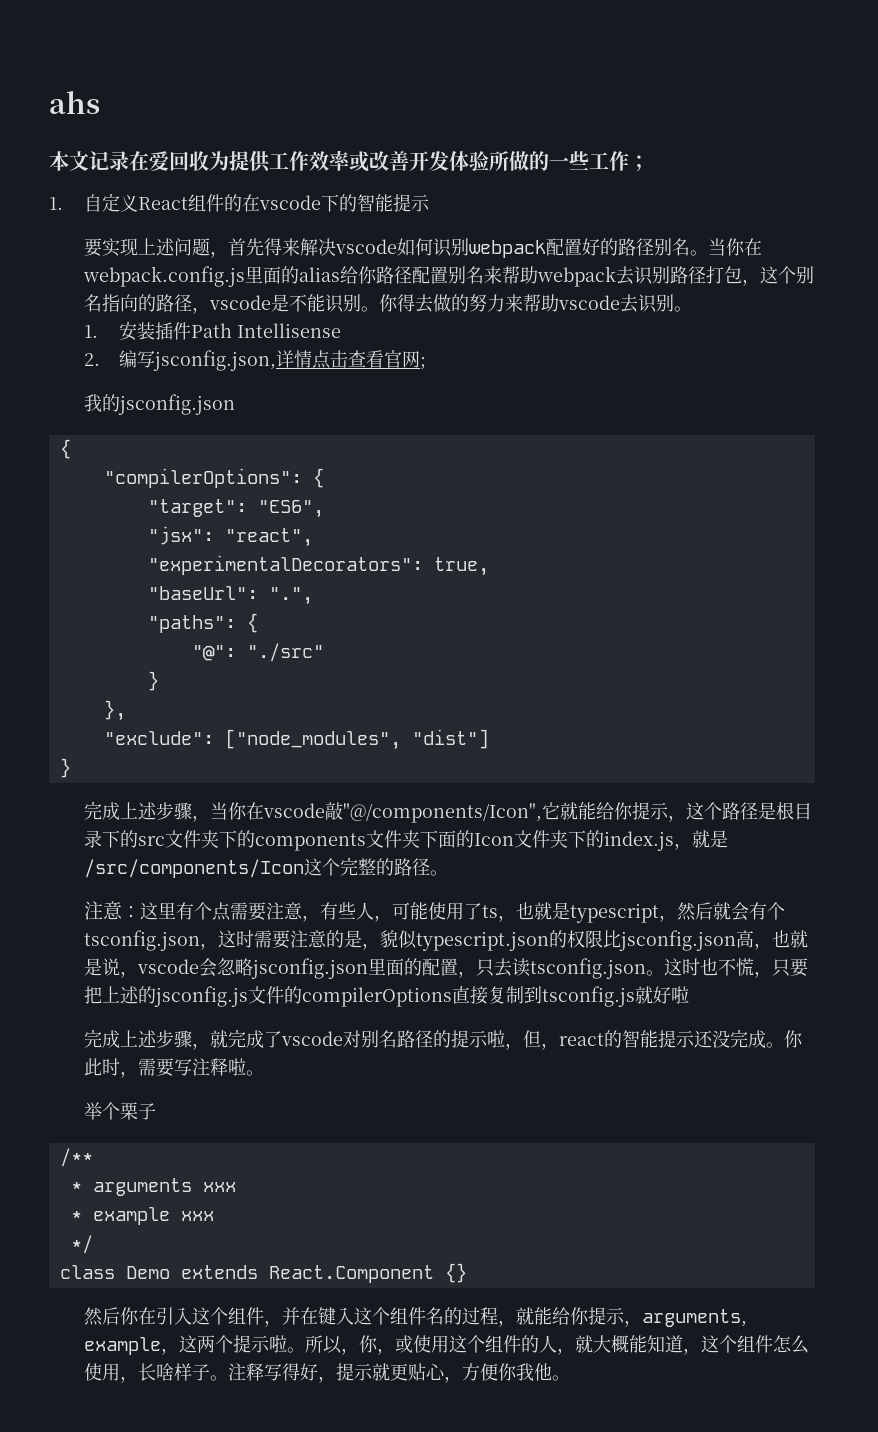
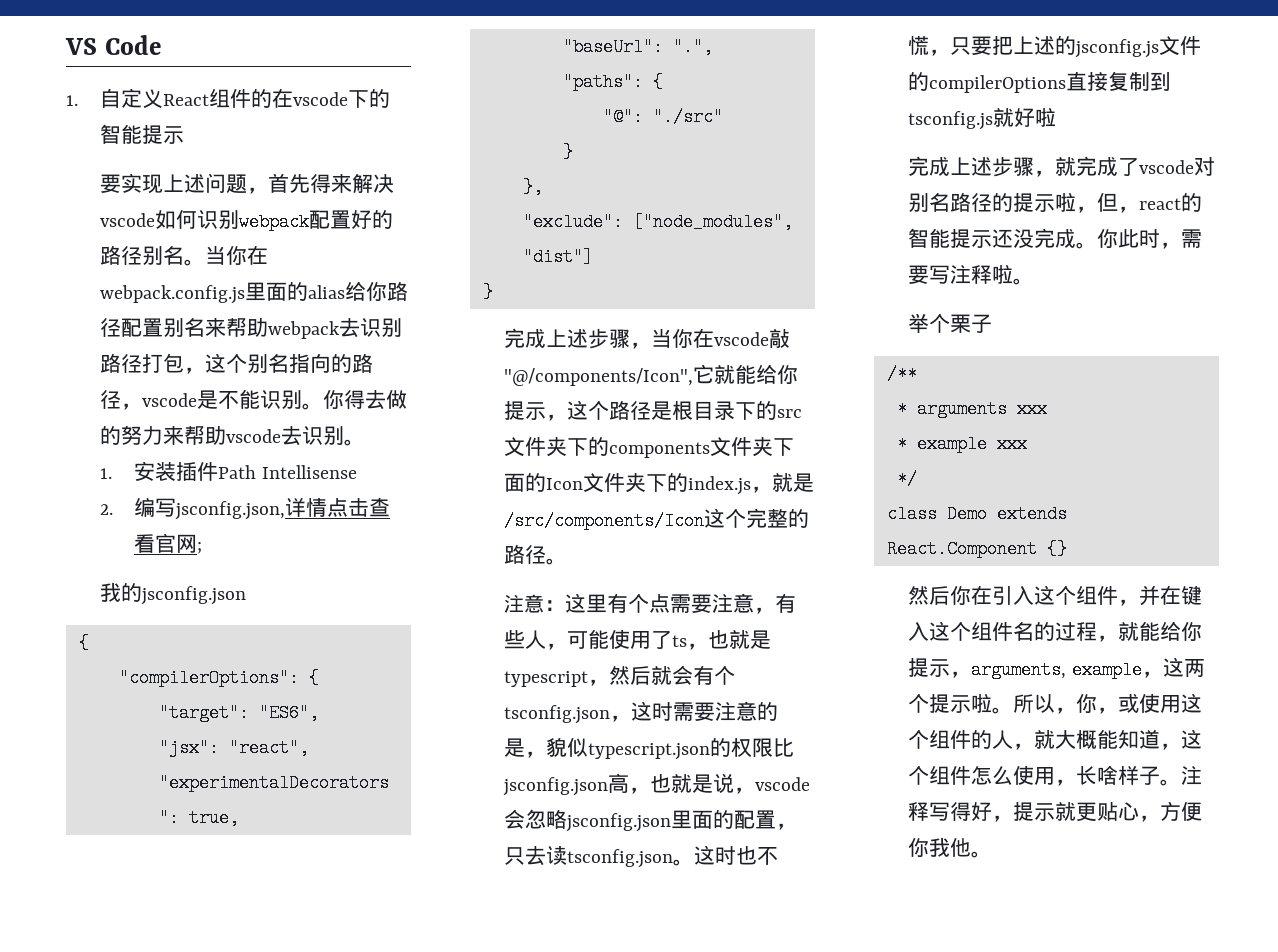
[49,91,100,114] [49,150,649,173] ahs // 本文记录在爱回收为提供工作效率或改善开发体验所做的一些工作； -> [65,35,162,55] VS Code

